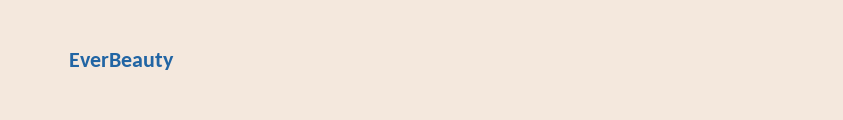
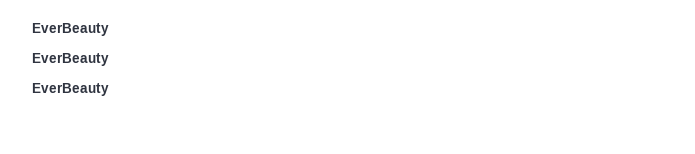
[69,53,174,70] EverBeauty -> [32,23,109,36] [32,53,109,66] [32,83,109,96] EverBeauty // EverBeauty // EverBeauty

